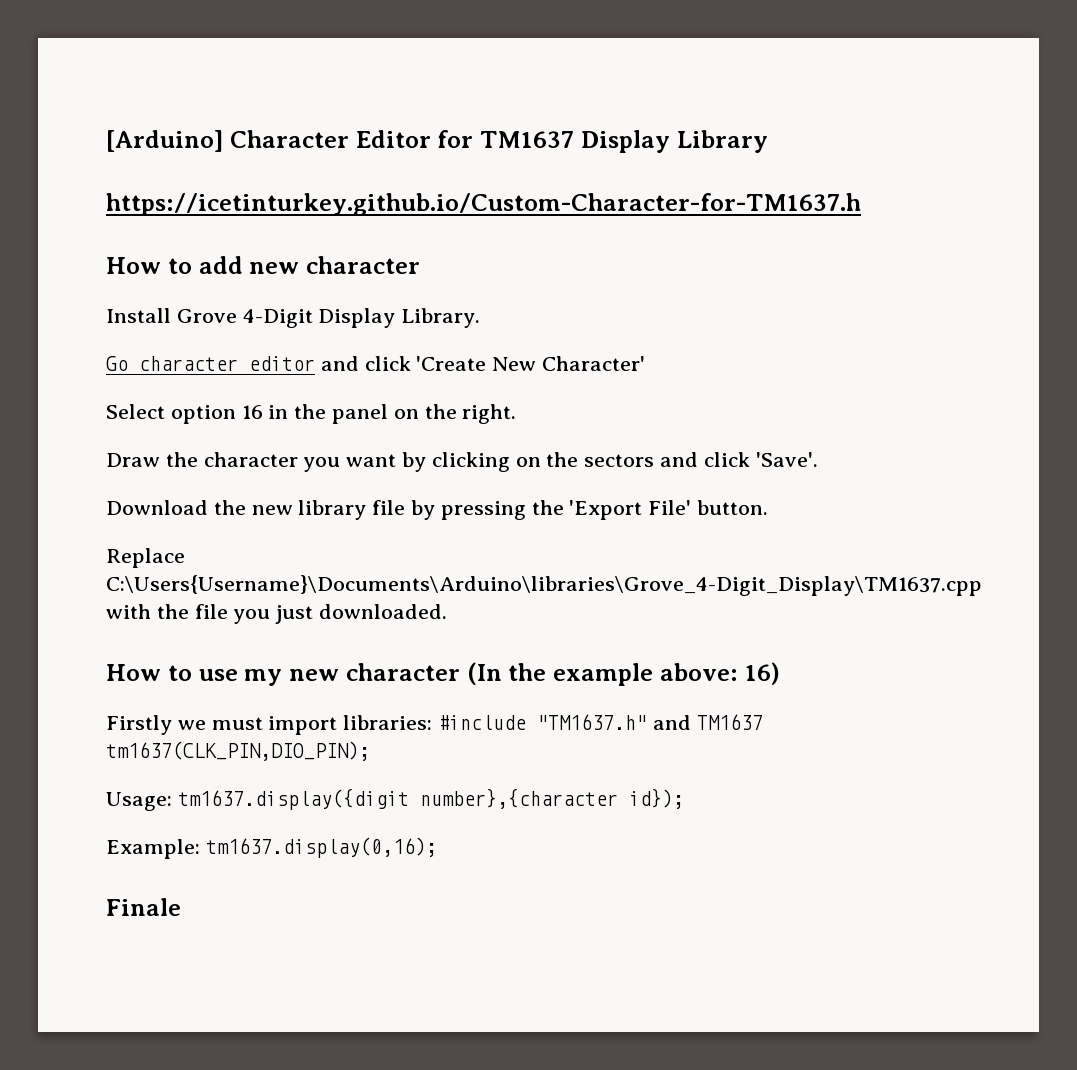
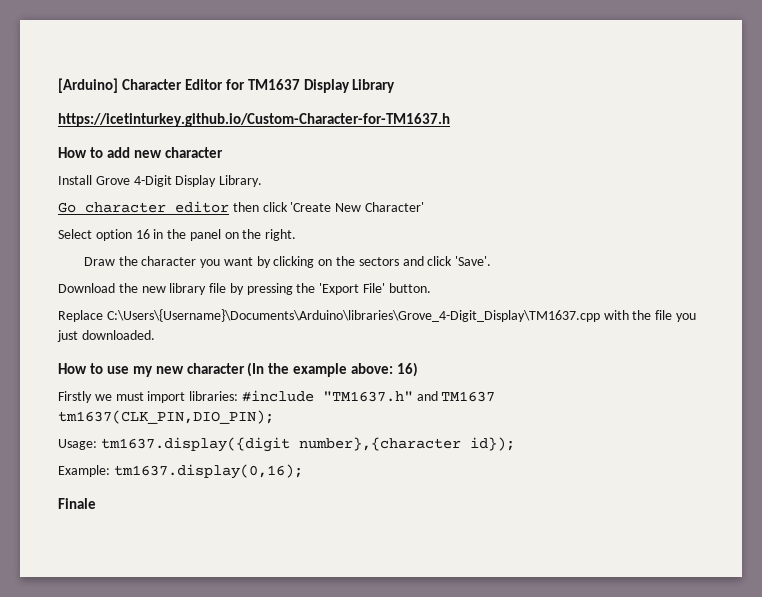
[320,356,359,371] and -> [232,202,259,212] then
[106,575,982,596] C:\Users{Username}\Documents\Arduino\libraries\Grove_4-Digit_Display\TM1637.cpp -> [106,309,600,322] C:\Users\{Username}\Documents\Arduino\libraries\Grove_4-Digit_Display\TM1637.cpp

